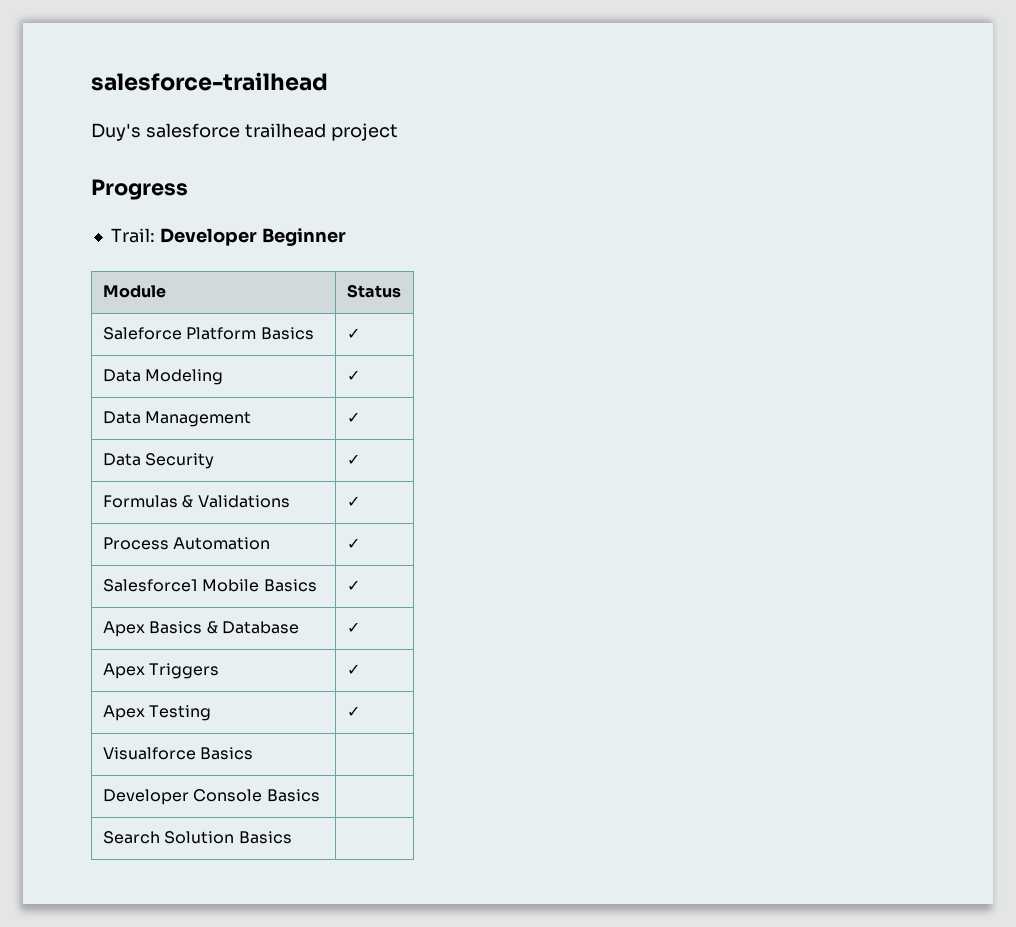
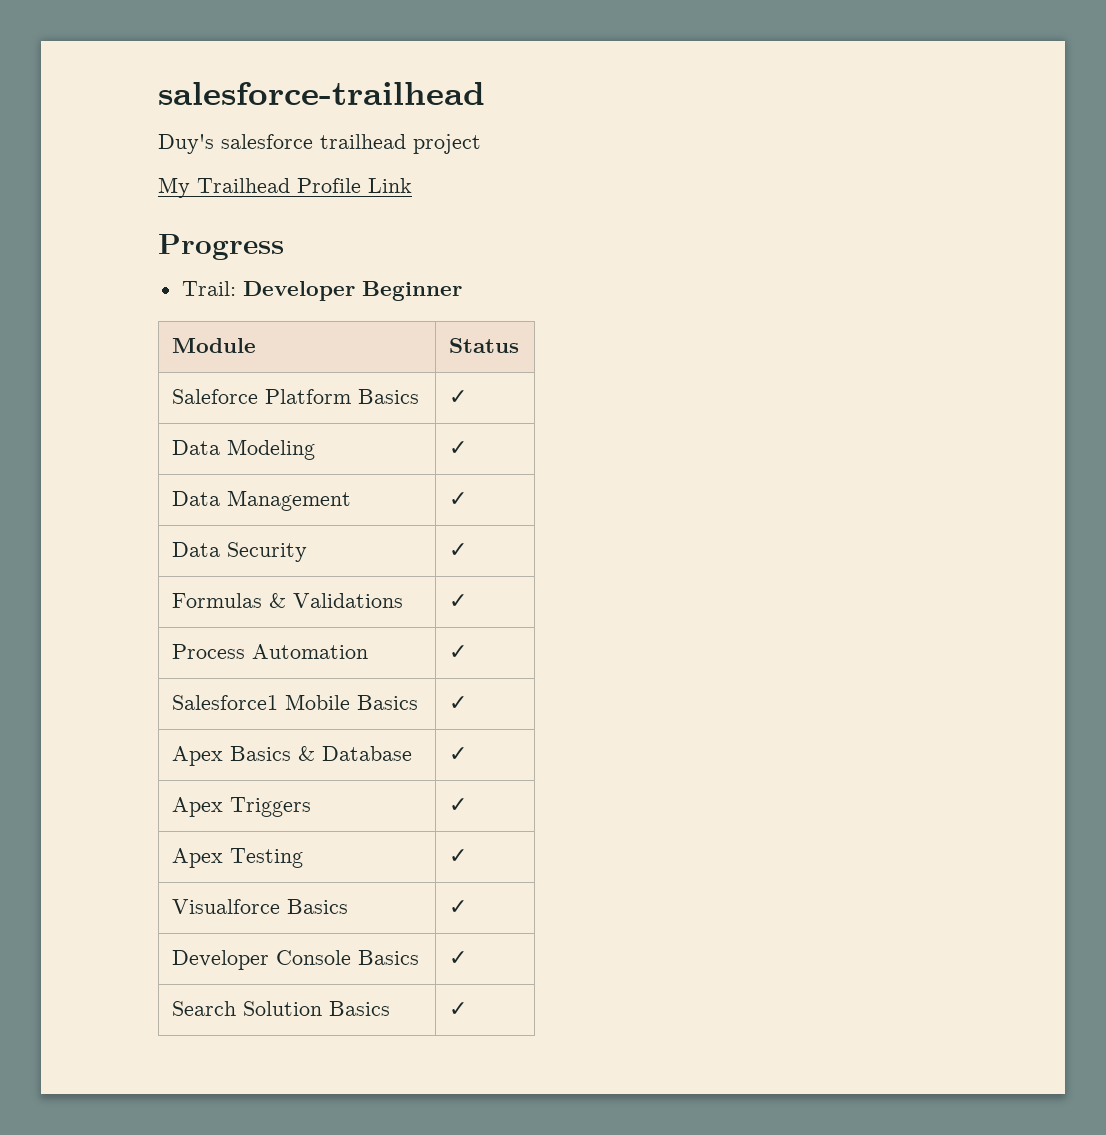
(398, 132) none -> [158,177,412,198] // My Trailhead Profile Link
(254, 753) none -> [449,900,468,914] ✓
(320, 795) none -> [449,951,468,965] ✓
(292, 837) none -> [449,1002,468,1016] ✓

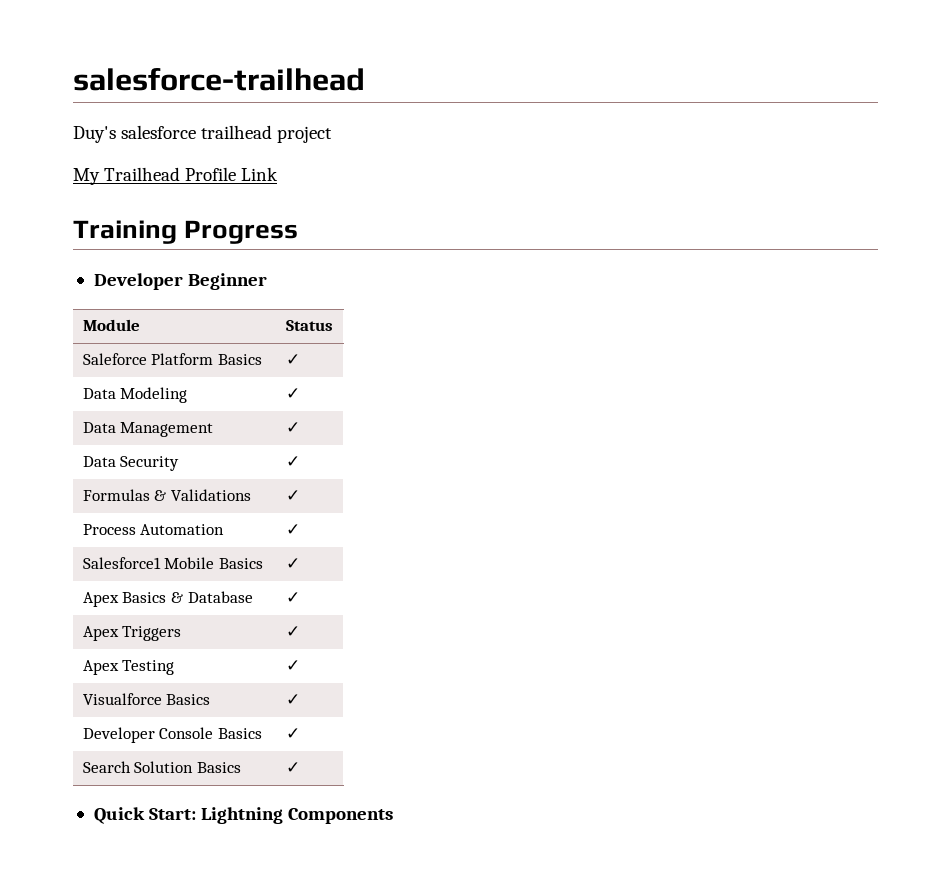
(412, 185) none -> [73,220,177,244] Training
[181,281,236,296] Trail: -> (299, 232) none
(468, 1009) none -> [93,807,394,824] // Quick Start: Lightning Components

